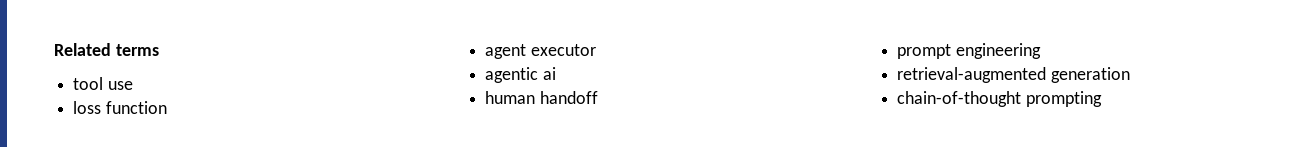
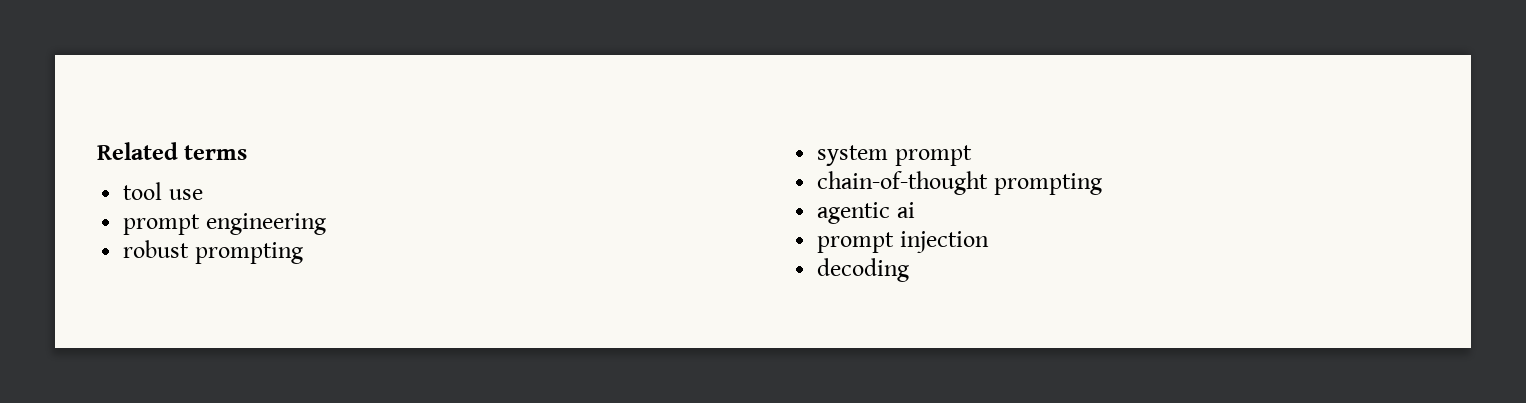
[73,101,167,114] [485,44,596,59] [485,67,556,83] [485,91,598,104] [897,43,1041,59] [897,67,1130,83] [897,91,1102,107] loss function // agent executor // agentic ai // human handoff // prompt engineering // retrieval-augmented generation // chain-of-thought prompting -> [123,213,326,235] [123,240,303,264] [817,145,972,166] [817,171,1102,195] [817,202,915,224] [817,231,989,253] [817,258,910,282] prompt engineering // robust prompting // system prompt // chain-of-thought prompting // agentic ai // prompt injection // decoding

